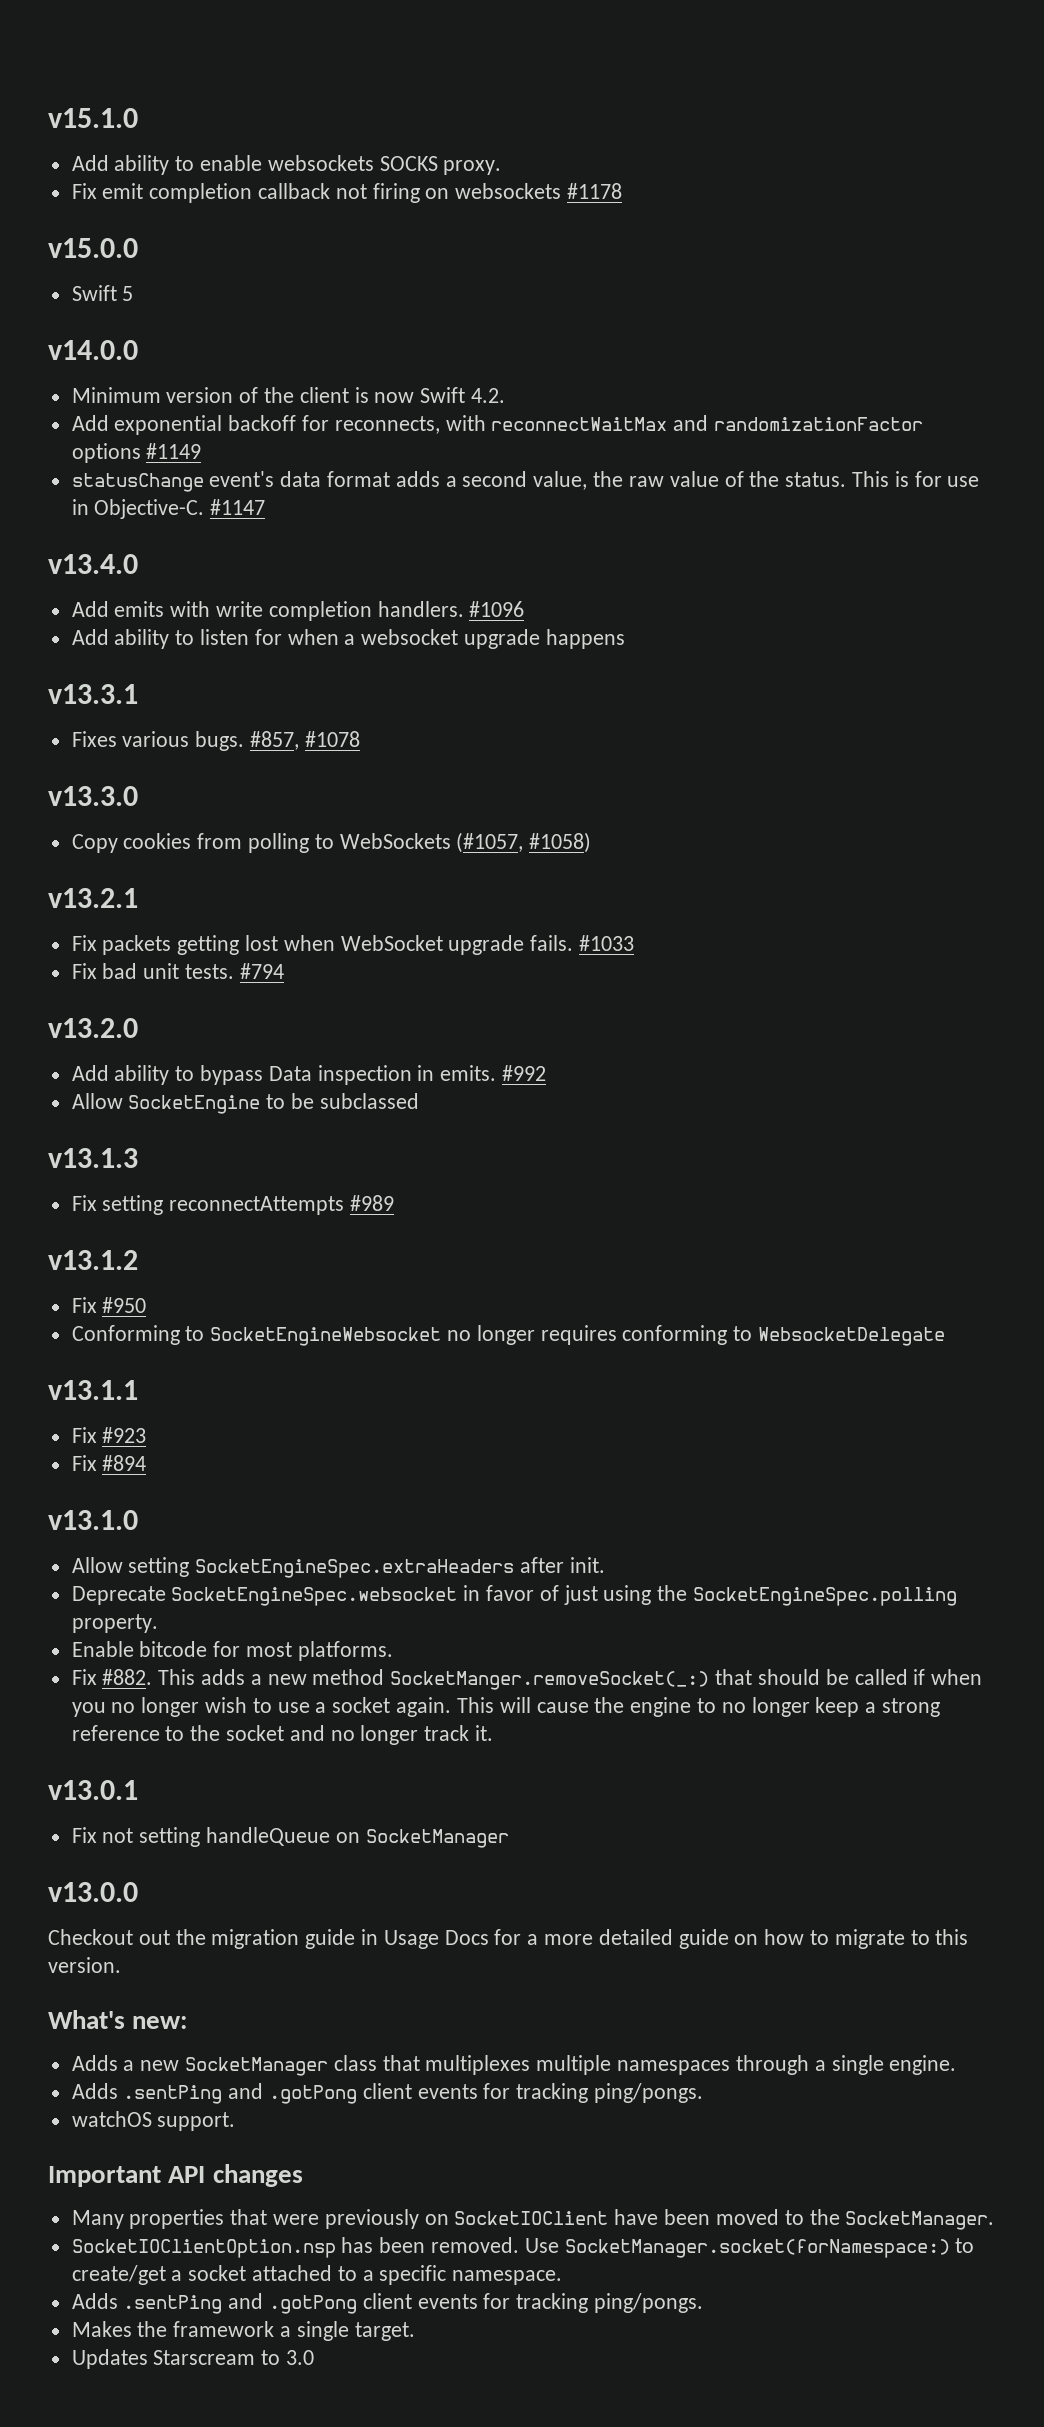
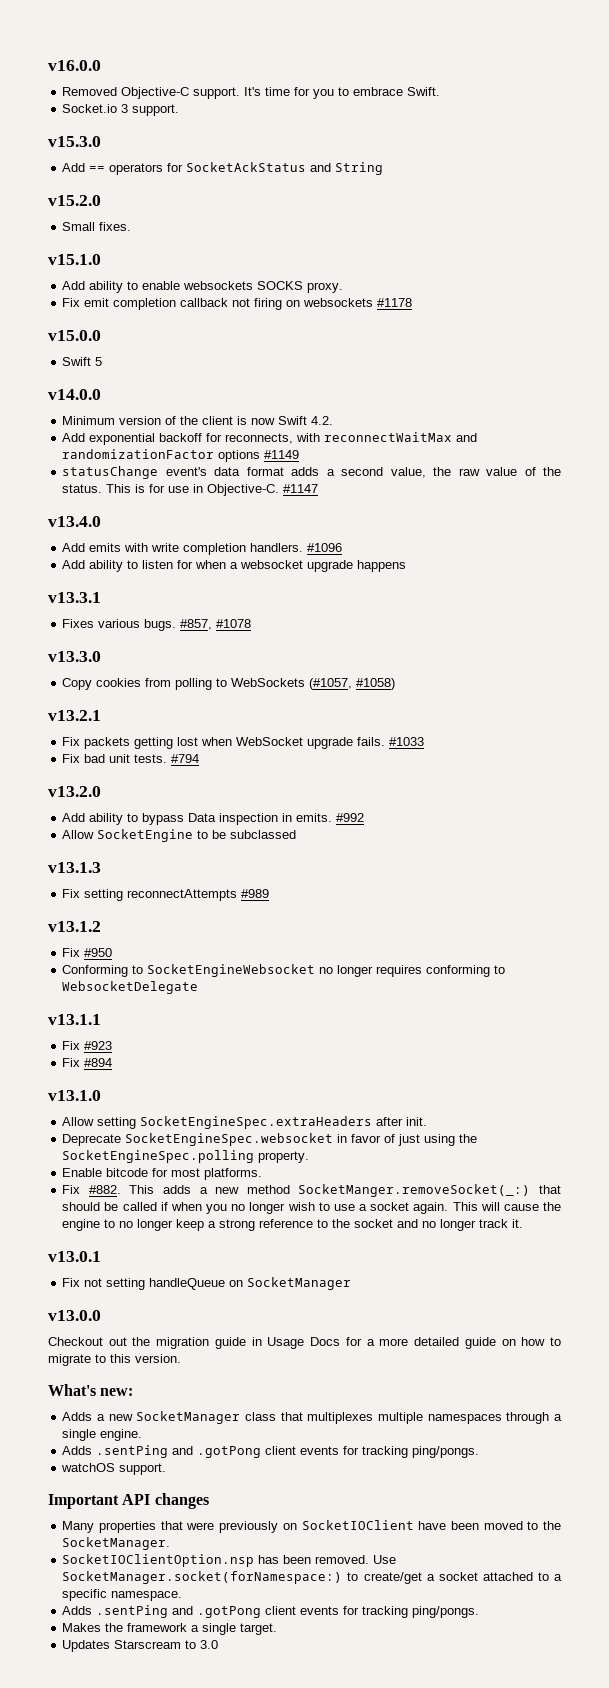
(48, 118) none -> [48,60,101,71] [62,87,441,99] [62,104,180,116] [48,136,101,147] [62,162,384,175] [48,195,101,206] [62,222,132,231] v16.0.0 // Removed Objective-C support. It's time for you to embrace Swift. // Socket.io 3 support. // v15.3.0 // Add == operators for SocketAckStatus and String // v15.2.0 // Small fixes. //

